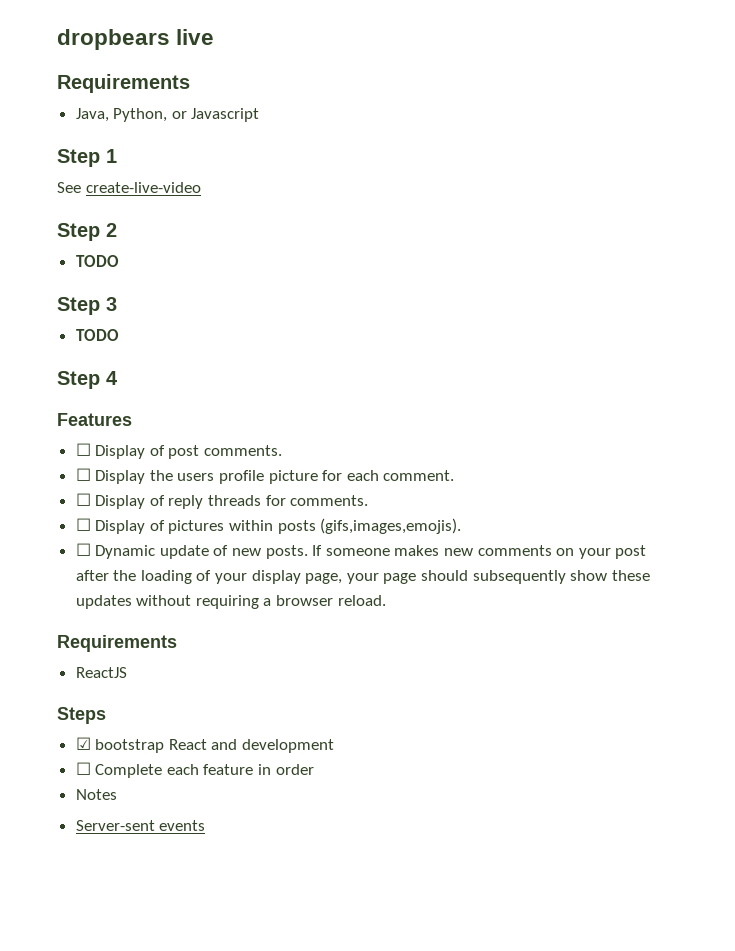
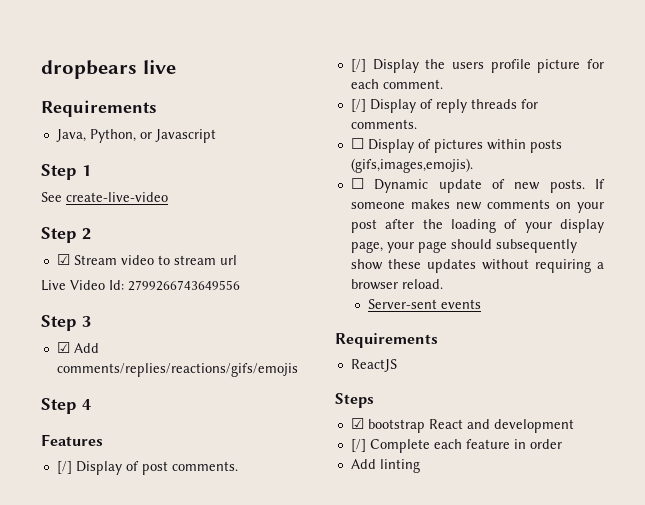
[75,255,119,267] TODO -> [56,254,237,265] [41,280,240,291] ☑ Stream video to stream url // Live Video Id: 2799266743649556
[75,329,119,341] TODO -> [56,342,99,353] [56,363,298,377] ☑ Add comments/replies/reactions/gifs/emojis
[75,443,91,456] ☐ -> [56,461,72,474] [/]
[75,468,91,481] ☐ -> [350,59,366,72] [/]
[75,493,91,506] ☐ -> [350,99,366,112] [/]
(386, 600) none -> [367,299,481,309] // Server-sent events
[75,762,91,775] ☐ -> [350,439,366,452] [/]
[75,789,117,800] [75,820,206,831] Notes // Server-sent events -> [350,459,420,473] Add linting

